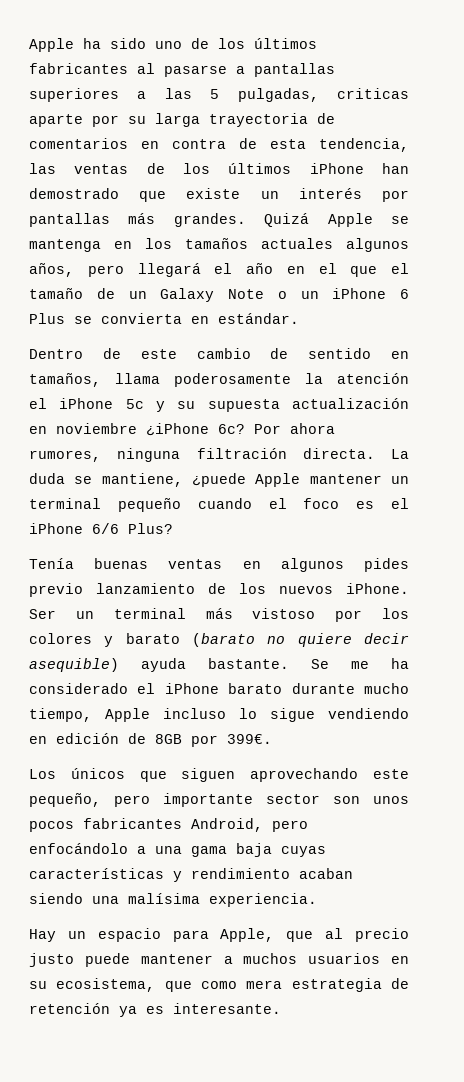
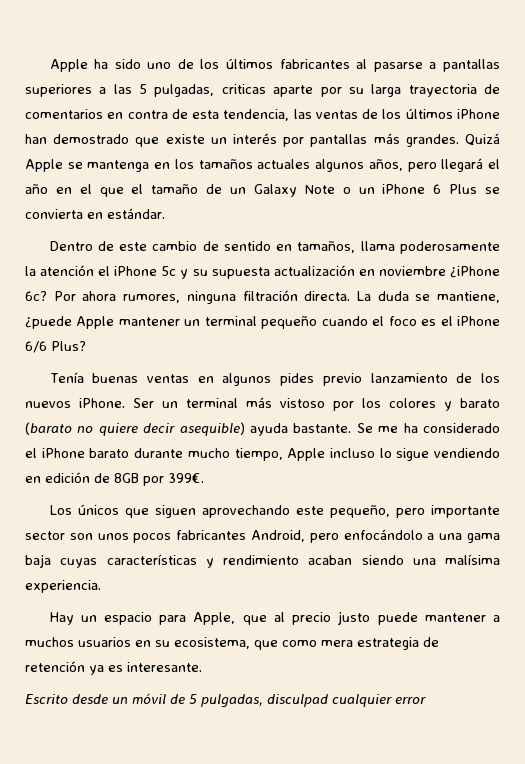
(281, 1008) none -> [25,693,426,708] // Escrito desde un móvil de 5 pulgadas, disculpad cualquier error

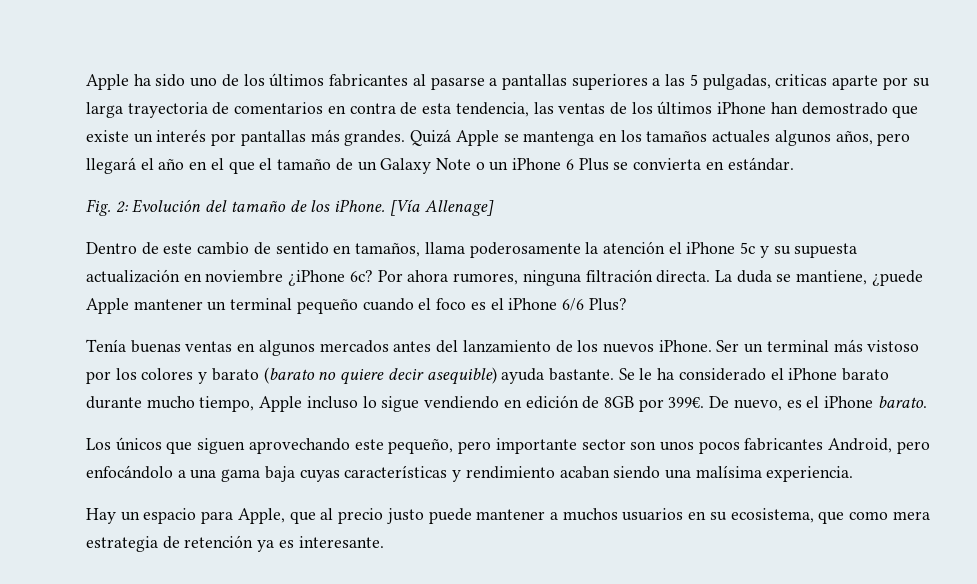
(165, 213) none -> [86,199,494,216] // Fig. 2: Evolución del tamaño de los iPhone. [Vía Allenage]
[280,373,362,386] pides previo -> [319,340,459,353] mercados antes del
[378,426,399,433] me -> [639,368,653,380] le
(204, 478) none -> [709,396,927,411] De nuevo, es el iPhone barato.
[25,693,426,708] // Escrito desde un móvil de 5 pulgadas, disculpad cualquier error -> (384, 542) none

